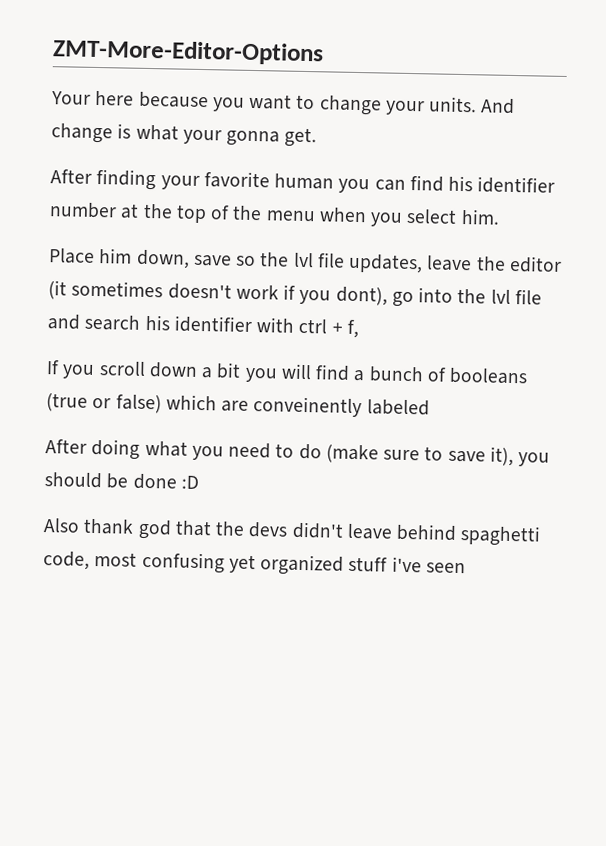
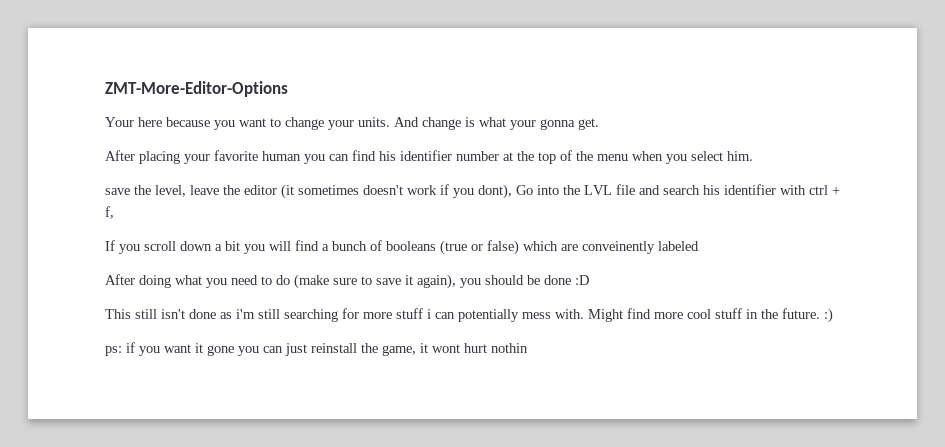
[96,168,157,191] finding -> [139,151,180,164] placing
[49,248,424,274] Place him down, save so the lvl file updates, -> [105,185,186,197] save the level,
[391,291,414,308] go -> [516,185,533,195] Go
[490,289,511,304] lvl -> [584,185,612,195] LVL
[489,446,514,467] it), -> [405,274,456,289] it again),
[43,518,542,547] [43,551,466,576] Also thank god that the devs didn't leave behind spaghetti code, most confusing yet organized stuff i've seen -> [105,308,833,323] [105,342,528,356] This still isn't done as i'm still searching for more stuff i can potentially mess with. Might find more cool stuff in the future. :) // ps: if you want it gone you can just reinstall the game, it wont hurt nothin

